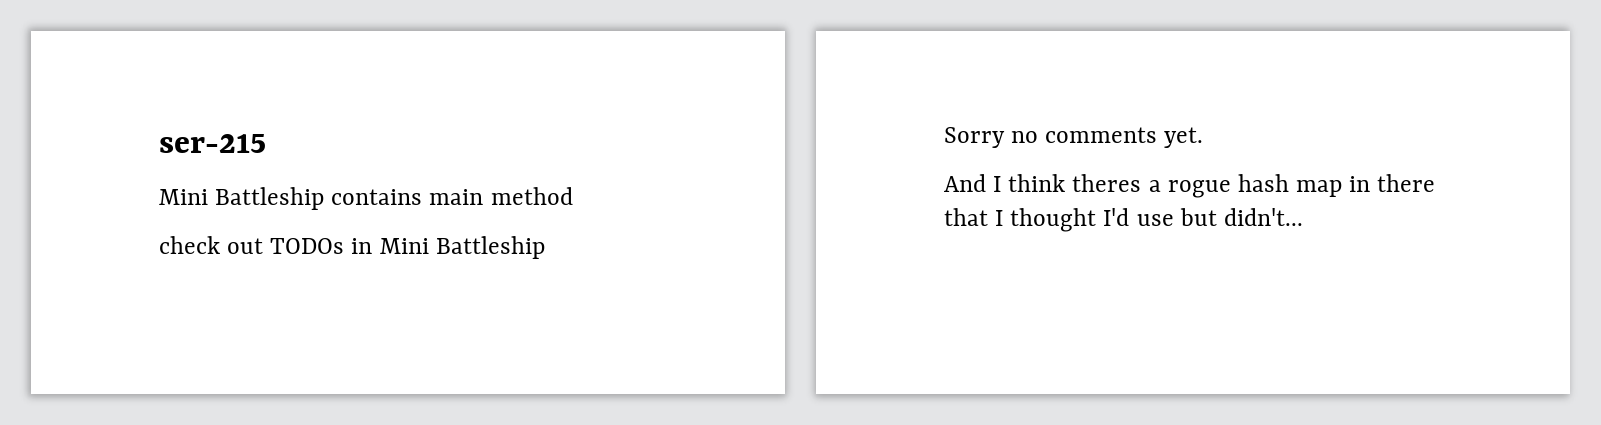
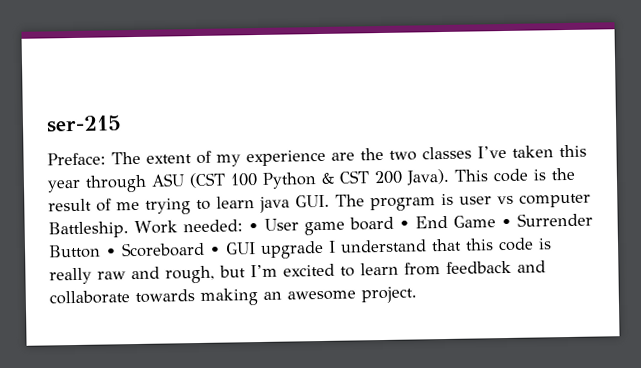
[159,187,573,210] [159,236,545,259] [944,127,1204,148] [944,174,1436,198] [944,208,1303,232] Mini Battleship contains main method // check out TODOs in Mini Battleship // Sorry no comments yet. // And I think theres a rogue hash map in there that I thought I'd use but didn't... -> [47,144,587,167] [47,167,575,193] [48,193,591,215] [48,212,593,239] [48,237,552,259] [49,260,546,285] [49,286,417,306] Preface: The extent of my experience are the two classes I’ve taken this year through ASU (CST 100 Python & CST 200 Java). This code is the result of me trying to learn java GUI. The program is user vs computer Battleship. Work needed: • User game board • End Game • Surrender Button • Scoreboard • GUI upgrade I understand that this code is really raw and rough, but I’m excited to learn from feedback and collaborate towards making an awesome project.

